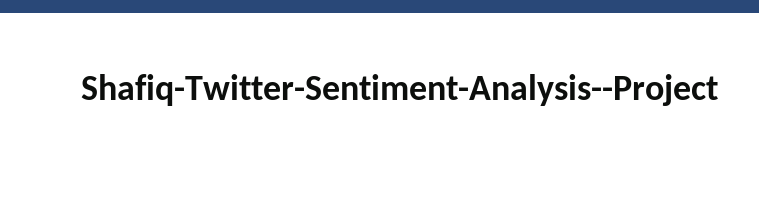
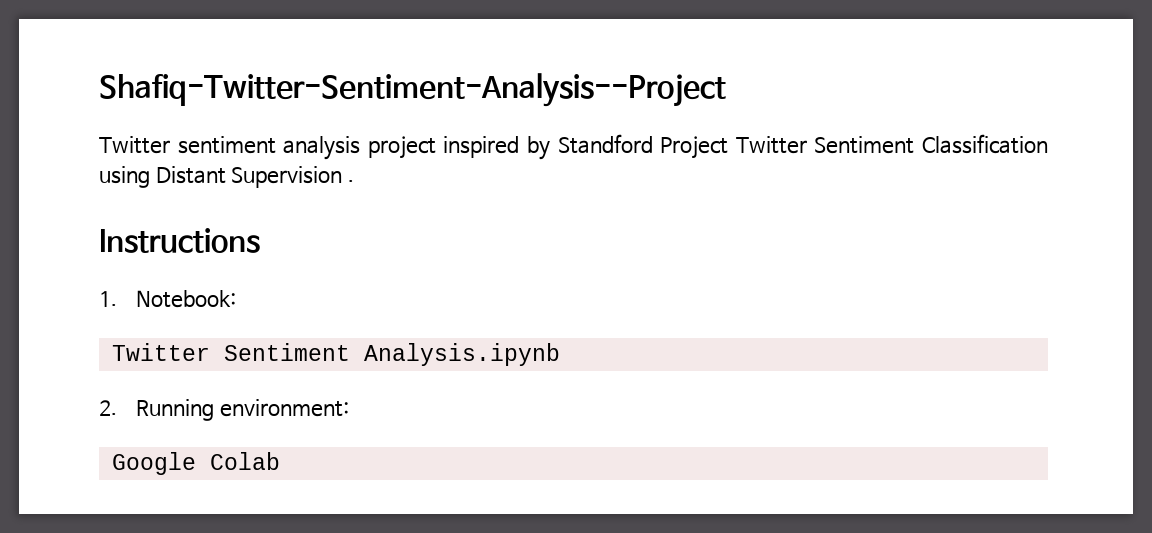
(718, 90) none -> [99,134,1049,160] [99,166,354,188] [99,228,260,253] [99,290,237,308] [111,343,560,366] [99,399,350,421] [111,452,280,475] // Twitter sentiment analysis project inspired by Standford Project Twitter Sentiment Classification using Distant Supervision . // Instructions // 1. Notebook: // Twitter Sentiment Analysis.ipynb // 2. Running environment: // Google Colab

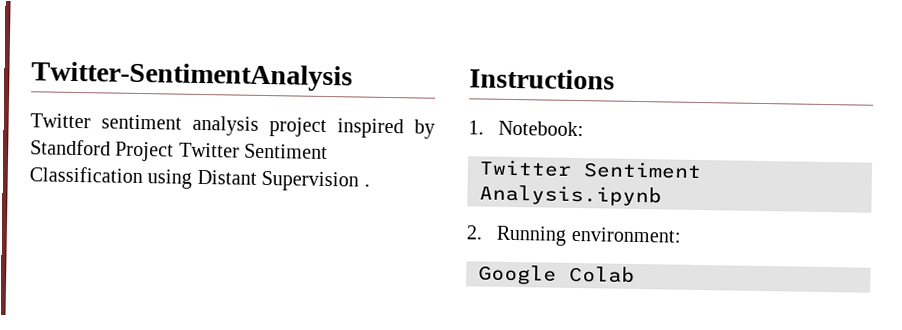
[99,73,726,107] Shafiq-Twitter-Sentiment-Analysis--Project -> [31,61,353,92] Twitter-SentimentAnalysis

